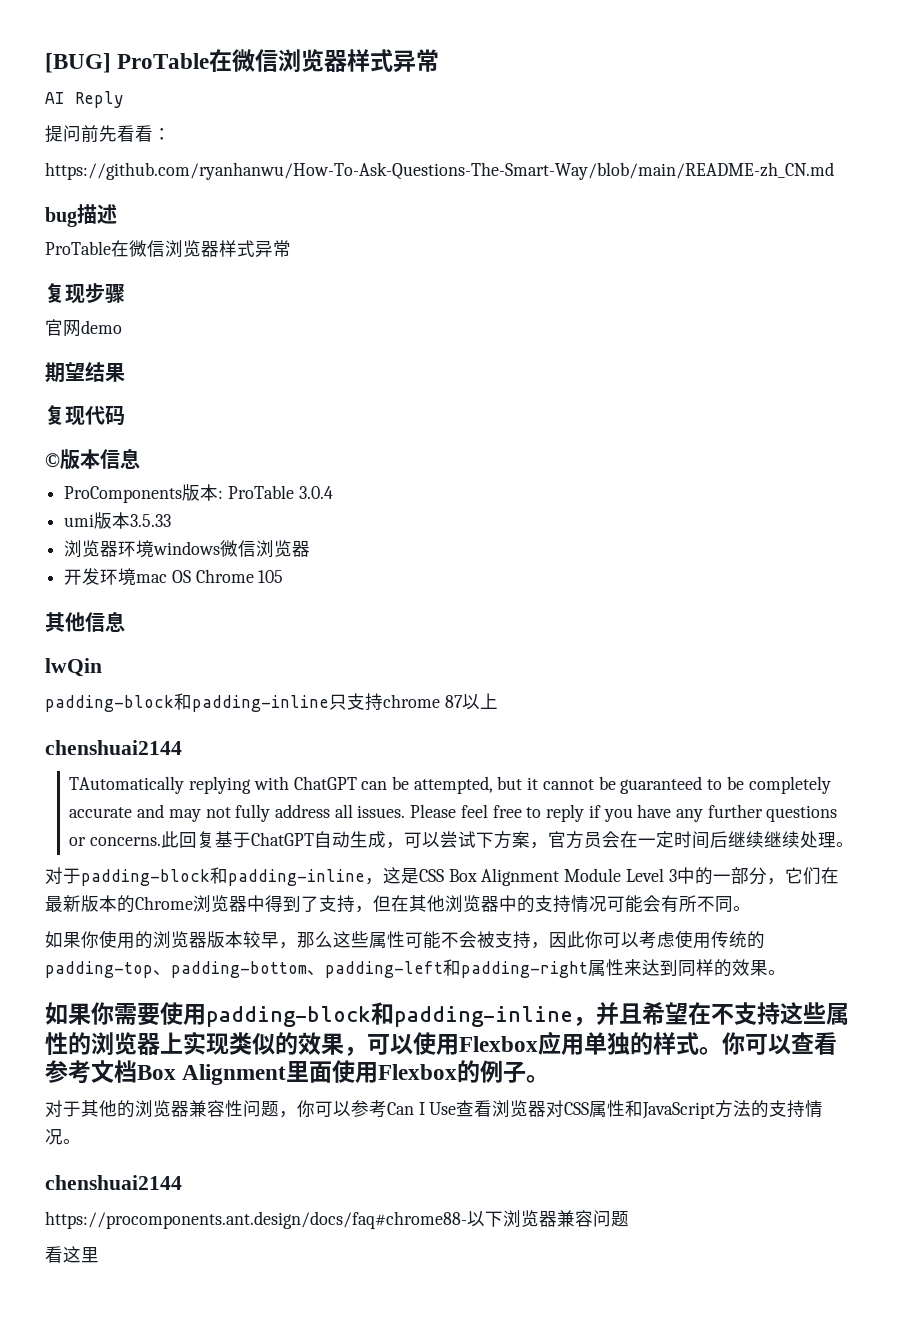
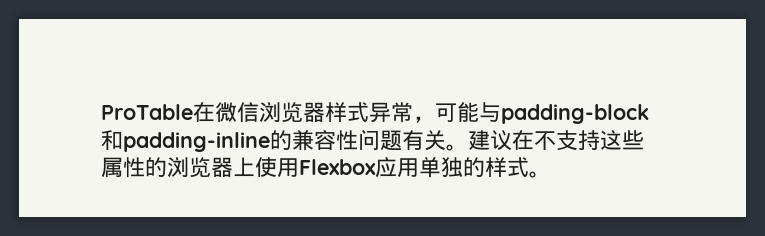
[45,49,440,73] [45,91,124,108] [45,125,171,143] [45,162,834,180] [45,204,117,227] [45,240,291,257] [45,283,125,304] [45,319,122,337] [45,362,125,383] [45,405,125,426] [45,448,140,470] [64,484,333,503] [64,512,172,529] [64,540,311,558] [64,568,284,586] [45,611,125,632] [45,658,102,677] [45,693,498,712] [45,740,182,755] [69,776,831,794] [69,804,838,822] [69,831,855,849] [45,867,839,886] [45,895,751,913] [45,930,765,949] [45,959,786,978] [45,1002,688,1027] [BUG] ProTable在微信浏览器样式异常 // AI Reply // 提问前先看看： // https://github.com/ryanhanwu/How-To-Ask-Questions-The-Smart-Way/blob/main/README-zh_CN.md // bug描述 // ProTable在微信浏览器样式异常 // 复现步骤 // 官网demo // 期望结果 // 复现代码 // ©版本信息 // ProComponents版本: ProTable 3.0.4 // umi版本3.5.33 // 浏览器环境windows微信浏览器 // 开发环境mac OS Chrome 105 // 其他信息 // lwQin // padding-block和padding-inline只支持chrome 87以上 // chenshuai2144 // TAutomatically replying with ChatGPT can be attempted, but it cannot be guaranteed to be completely accurate and may not fully address all issues. Please feel free to reply if you have any further questions or concerns.此回复基于ChatGPT自动生成，可以尝试下方案，官方员会在一定时间后继续继续处理。 // 对于padding-block和padding-inline，这是CSS Box Alignment Module Level 3中的一部分，它们在最新版本的Chrome浏览器中得到了支持，但在其他浏览器中的支持情况可能会有所不同。 // 如果你使用的浏览器版本较早，那么这些属性可能不会被支持，因此你可以考虑使用传统的padding-top、padding-bottom、padding-left和padding-right属性来达到同样的效果。 // 如果你需要使用padding-block和padding-inline，并且希望 -> [101,102,649,124] [101,129,512,152] ProTable在微信浏览器样式异常，可能与padding-block和padding-inline的兼容性问题有关。建议
[183,1031,413,1056] 实现类似的效果，可以 -> (255, 167) none
[722,1032,837,1055] [45,1060,550,1085] [45,1100,824,1119] [45,1129,81,1145] [45,1175,182,1190] [45,1210,629,1229] [45,1246,99,1263] 你可以查看参考文档Box Alignment里面使用Flexbox的例子。 // 对于其他的浏览器兼容性问题，你可以参考Can I Use查看浏览器对CSS属性和JavaScript方法的支持情况。 // chenshuai2144 // https://procomponents.ant.design/docs/faq#chrome88-以下浏览器兼容问题 // 看这里 -> (551, 174) none

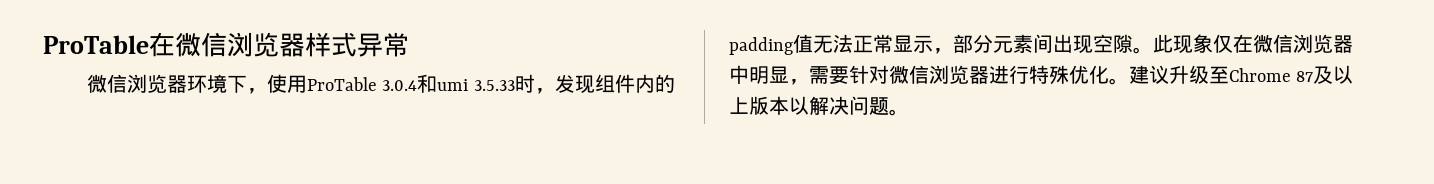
[413,102,649,124] [101,129,644,152] [101,157,529,178] ，可能与padding-block和padding-inline的兼容性问题有关。建议在不支持这些属性的浏览器上使用Flexbox应用单独的样式 -> [87,74,675,94] [729,34,1353,55] [729,65,1354,85] [729,96,889,115] // 微信浏览器环境下，使用ProTable 3.0.4和umi 3.5.33时，发现组件内的padding值无法正常显示，部分元素间出现空隙。此现象仅在微信浏览器中明显，需要针对微信浏览器进行特殊优化。建议升级至Chrome 87及以上版本以解决问题

